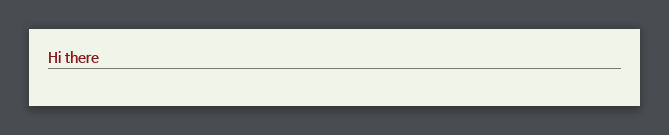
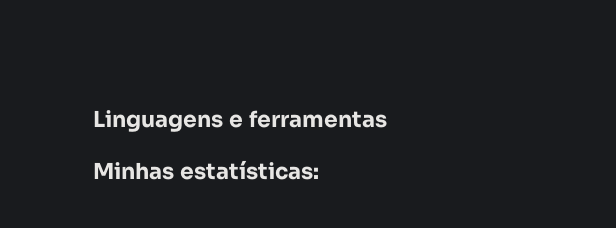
[48,51,99,63] Hi there -> [93,110,387,132] [93,160,319,180] Linguagens e ferramentas // Minhas estatísticas:

